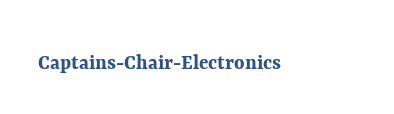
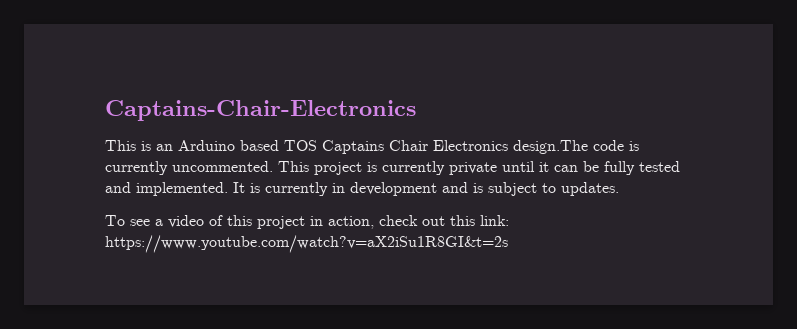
(281, 63) none -> [105,140,639,154] [105,161,680,175] [105,182,619,196] [105,215,509,229] [105,235,508,253] // This is an Arduino based TOS Captains Chair Electronics design.The code is currently uncommented. This project is currently private until it can be fully tested and implemented. It is currently in development and is subject to updates. // To see a video of this project in action, check out this link: https://www.youtube.com/watch?v=aX2iSu1R8GI&t=2s

